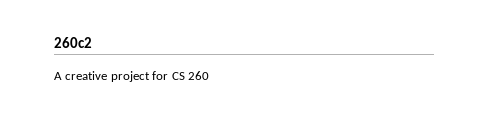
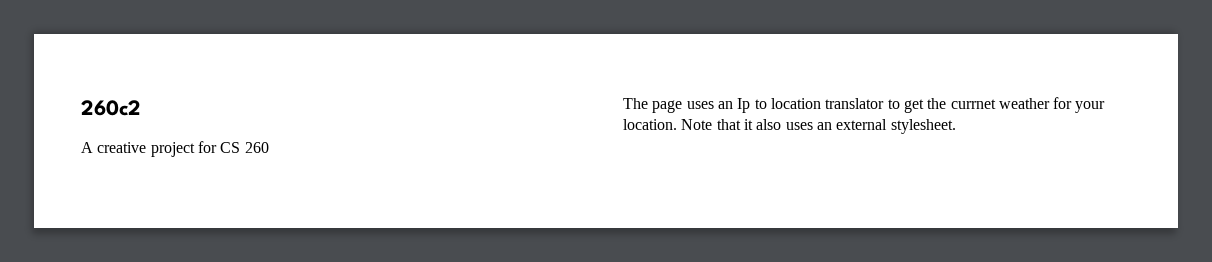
(209, 75) none -> [623,97,1106,113] [623,119,956,134] // The page uses an Ip to location translator to get the currnet weather for your location. Note that it also uses an external stylesheet.

